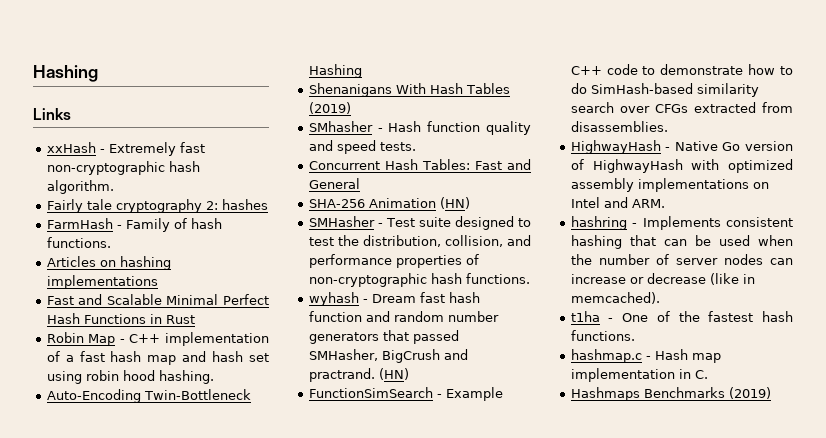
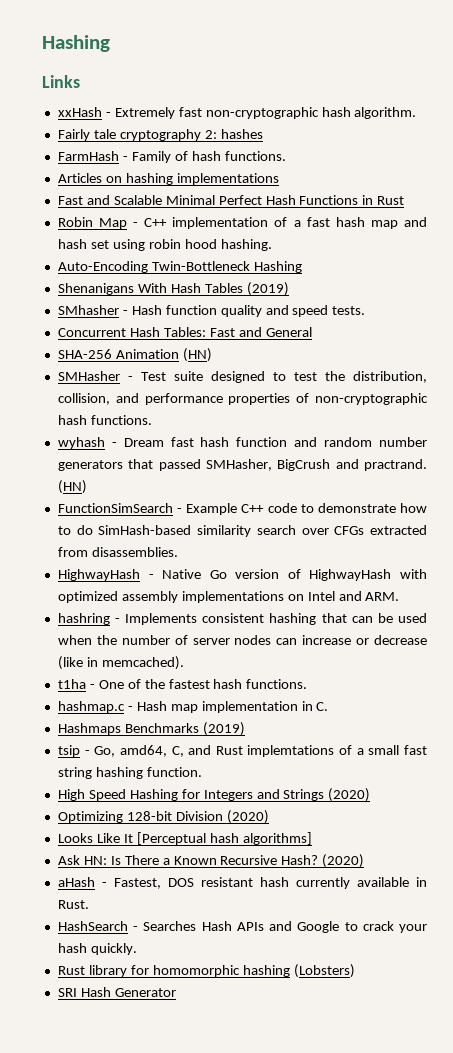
(771, 393) none -> [57,745,427,757] [57,767,202,779] [57,788,371,802] [57,810,269,824] [57,832,312,845] [57,854,365,868] [57,877,428,889] [57,900,89,909] [57,921,427,933] [57,943,137,955] [57,964,355,978] [57,987,176,997] // tsip - Go, amd64, C, and Rust implemtations of a small fast string hashing function. // High Speed Hashing for Integers and Strings (2020) // Optimizing 128-bit Division (2020) // Looks Like It [Perceptual hash algorithms] // Ask HN: Is There a Known Recursive Hash? (2020) // aHash - Fastest, DOS resistant hash currently available in Rust. // HashSearch - Searches Hash APIs and Google to crack your hash quickly. // Rust library for homomorphic hashing (Lobsters) // SRI Hash Generator

